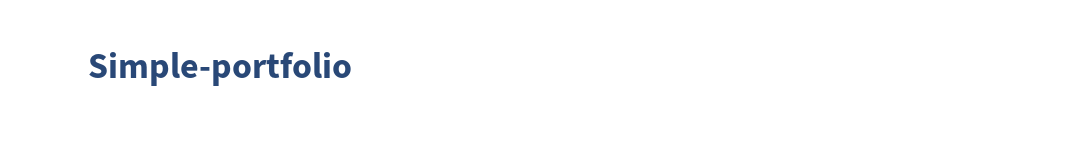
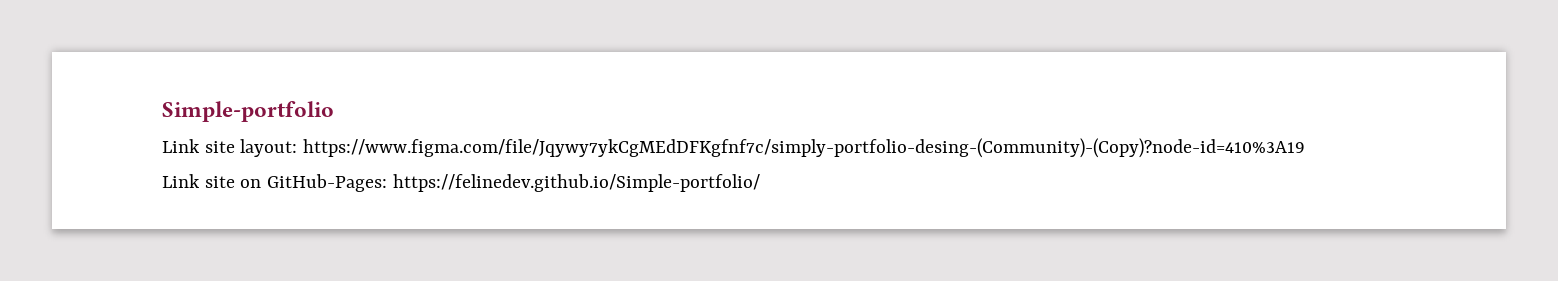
(352, 69) none -> [162,138,1306,158] [162,174,760,192] // Link site layout: https://www.figma.com/file/Jqywy7ykCgMEdDFKgfnf7c/simply-portfolio-desing-(Community)-(Copy)?node-id=410%3A19 // Link site on GitHub-Pages: https://felinedev.github.io/Simple-portfolio/

